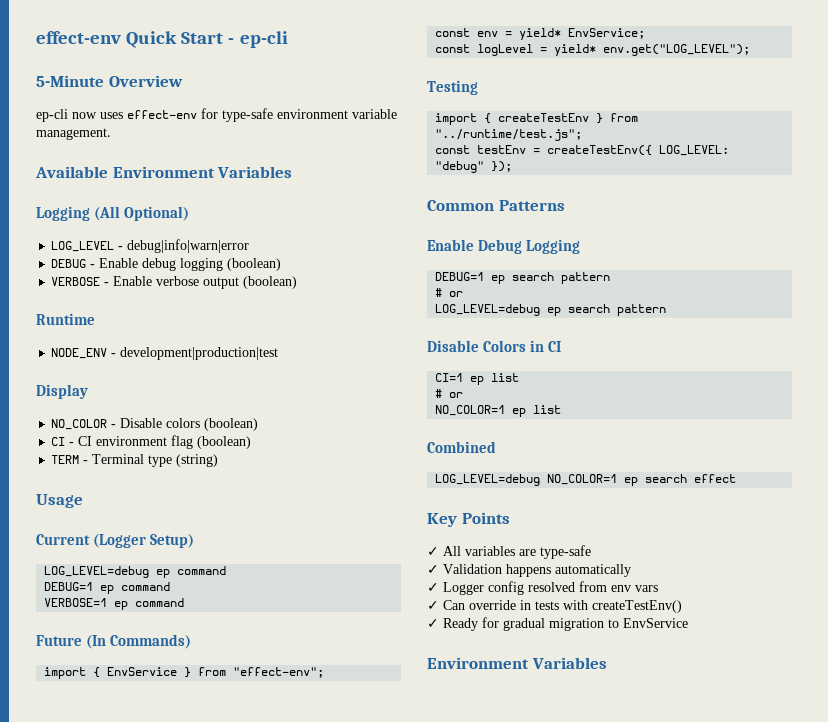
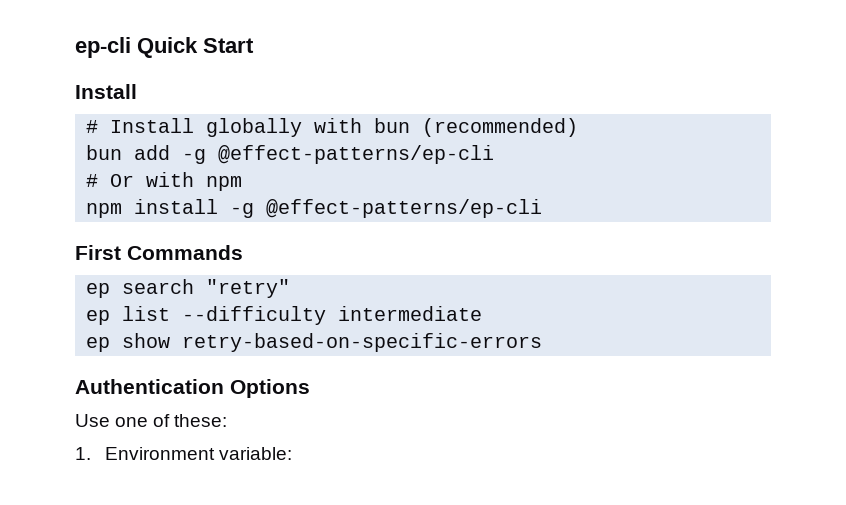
[36,31,121,44] effect-env -> [75,37,131,58] ep-cli
[228,31,288,48] [36,75,183,87] [36,108,397,122] [36,128,111,140] [35,166,293,178] [36,206,190,221] [51,239,250,253] [51,258,282,271] [51,276,298,289] [36,313,95,325] [51,347,279,360] [36,384,88,399] [51,418,259,431] [51,435,252,449] [51,454,219,467] [36,494,83,508] [36,534,195,548] [44,566,227,578] [44,582,171,594] [44,598,185,610] [36,634,192,649] [44,667,325,679] [435,28,646,40] [435,44,751,56] [427,80,478,95] [435,113,639,125] [435,129,583,141] [435,145,730,156] [435,161,513,173] [427,200,565,211] [427,239,581,254] [435,272,611,284] [435,288,464,297] [435,304,667,316] [427,340,562,352] [435,373,520,385] [435,389,464,398] [435,405,562,417] [427,441,496,453] [435,474,737,486] [427,512,510,527] [427,545,591,559] [427,564,631,577] [427,581,658,595] [427,600,682,613] [427,617,688,631] [427,657,607,669] - ep-cli // 5-Minute Overview // ep-cli now uses effect-env for type-safe environment variable management. // Available Environment Variables // Logging (All Optional) // LOG_LEVEL - debug|info|warn|error // DEBUG - Enable debug logging (boolean) // VERBOSE - Enable verbose output (boolean) // Runtime // NODE_ENV - development|production|test // Display // NO_COLOR - Disable colors (boolean) // CI - CI environment flag (boolean) // TERM - Terminal type (string) // Usage // Current (Logger Setup) // LOG_LEVEL=debug ep command // DEBUG=1 ep command // VERBOSE=1 ep command // Future (In Commands) // import { EnvService } from "effect-env"; // const env = yield* EnvService; // const logLevel = yield* env.get("LOG_LEVEL"); // Testing // import { createTestEnv } from "../runtime/test.js"; // const testEnv = createTestEnv({ LOG_LEVEL: "debug" }); // Common Patterns // Enable Debug Logging // DEBUG=1 ep search pattern // # or // LOG_LEVEL=debug ep search pattern // Disable Colors in CI // CI=1 ep list // # or // NO_COLOR=1 ep list // Combined // LOG_LEVEL=debug NO_COLOR=1 ep search effect // Key Points // ✓ All variables are type-safe // ✓ Validation happens automatically // ✓ Logger config resolved from env vars // ✓ Can override in tests with createTestEnv() // ✓ Ready for gradual migration to EnvService // Environment Variables -> [75,84,137,99] [86,118,579,137] [86,145,495,164] [86,172,243,191] [86,199,543,218] [75,245,243,260] [86,279,291,298] [86,306,483,325] [86,333,543,352] [75,379,310,398] [75,414,228,427] [75,447,293,460] // Install // # Install globally with bun (recommended) // bun add -g @effect-patterns/ep-cli // # Or with npm // npm install -g @effect-patterns/ep-cli // First Commands // ep search "retry" // ep list --difficulty intermediate // ep show retry-based-on-specific-errors // Authentication Options // Use one of these: // 1. Environment variable:

